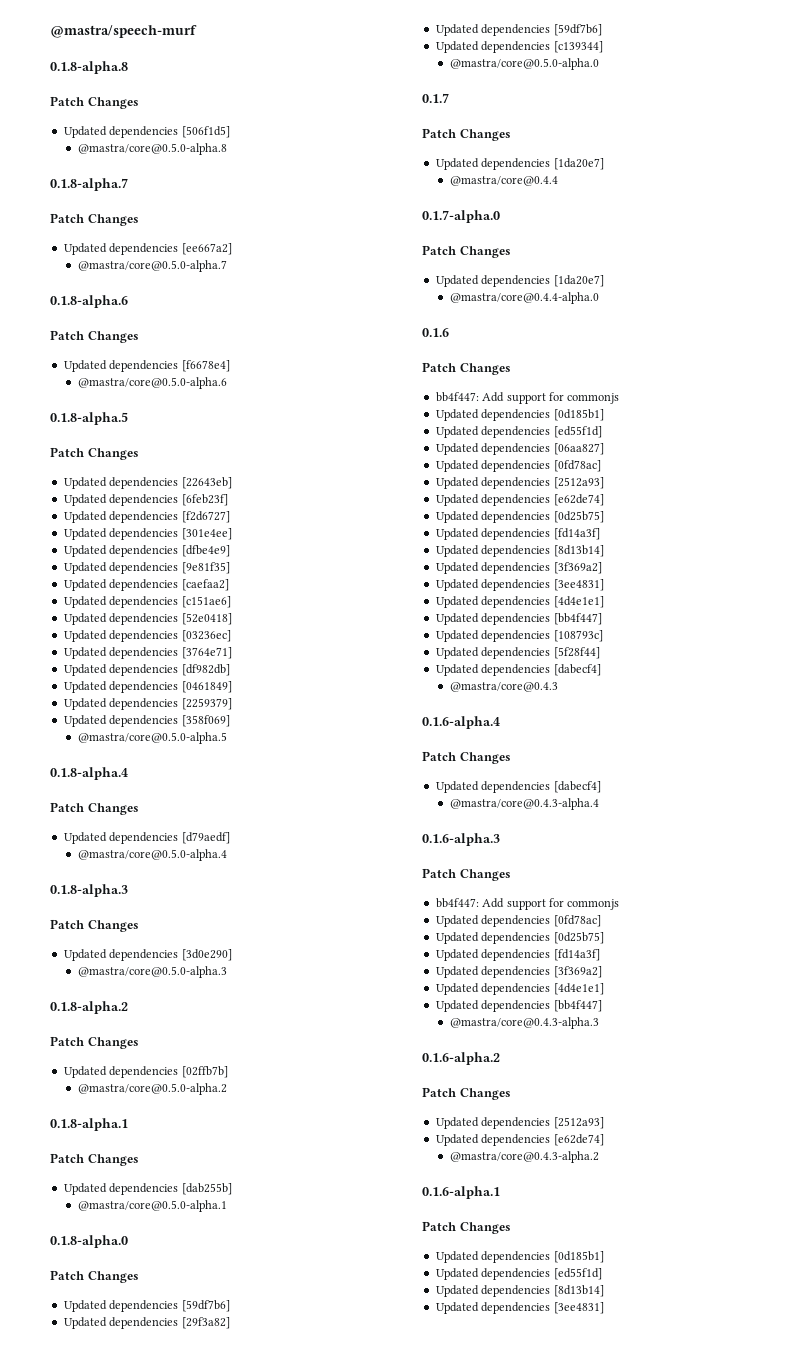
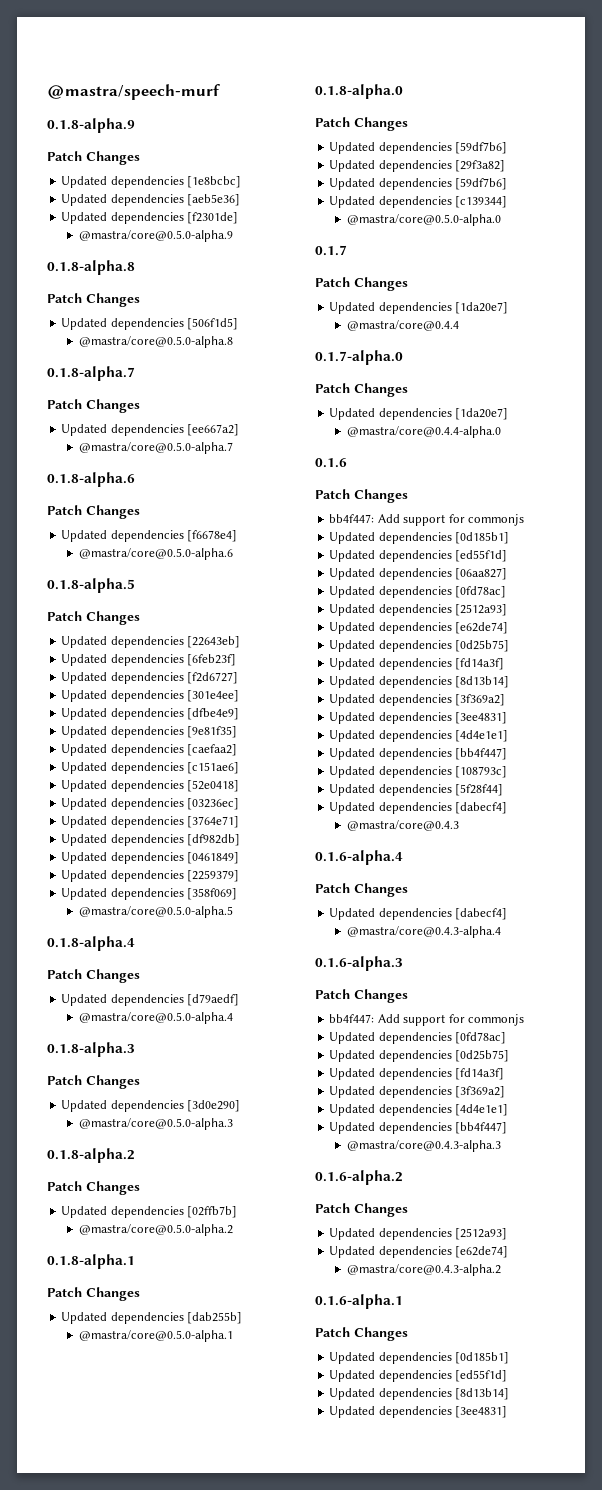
(197, 31) none -> [47,118,135,133] [47,151,140,165] [61,176,242,188] [61,194,241,206] [61,212,239,224] [79,230,234,242] // 0.1.8-alpha.9 // Patch Changes // Updated dependencies [1e8bcbc] // Updated dependencies [aeb5e36] // Updated dependencies [f2301de] // @mastra/core@0.5.0-alpha.9

